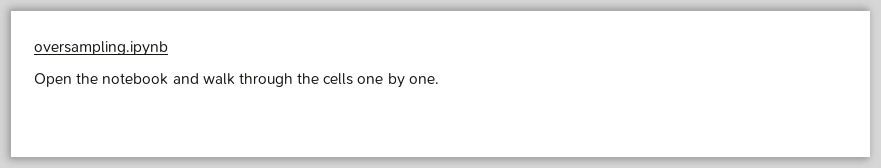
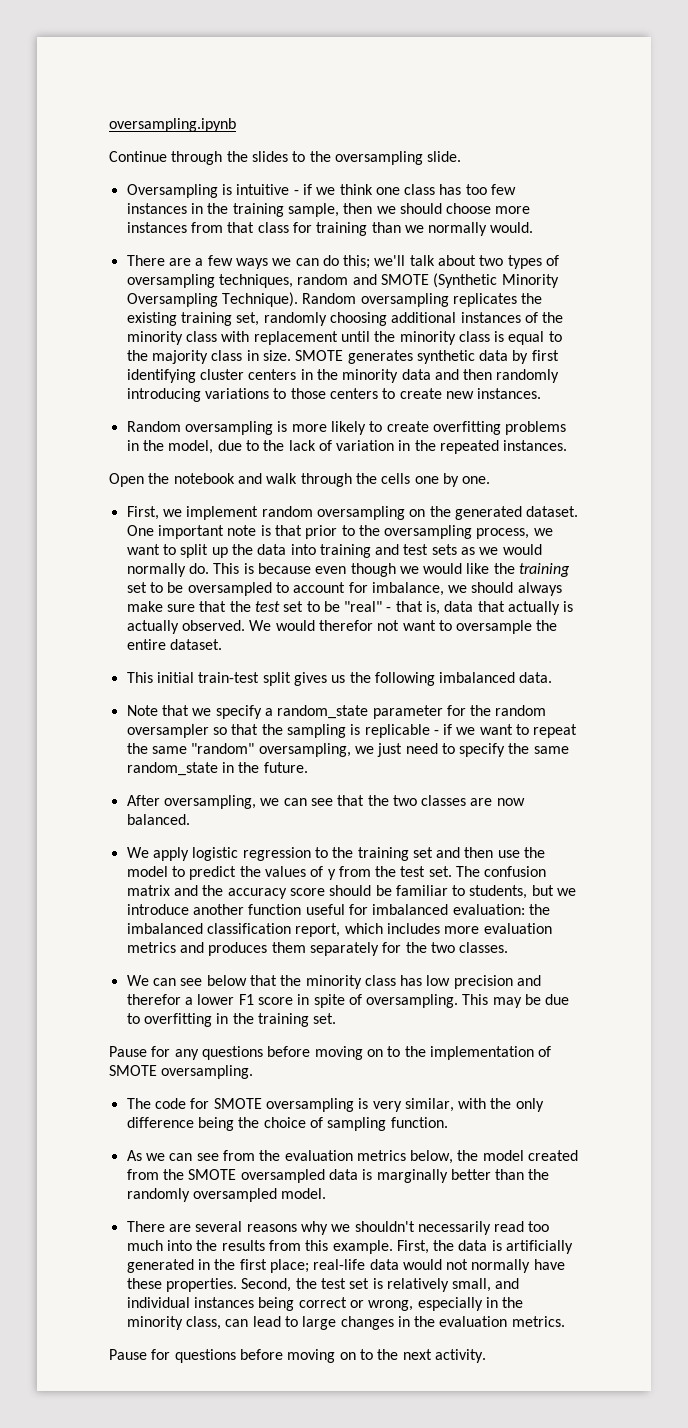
(168, 48) none -> [109,151,462,165] [126,184,517,198] [126,203,531,217] [126,222,534,236] [126,255,560,269] [126,273,559,288] [126,292,543,307] [126,312,564,326] [126,331,562,345] [126,350,559,364] [126,369,560,383] [126,388,542,402] [126,421,567,435] [126,440,568,454] // Continue through the slides to the oversampling slide. // Oversampling is intuitive - if we think one class has too few instances in the training sample, then we should choose more instances from that class for training than we normally would. // There are a few ways we can do this; we'll talk about two types of oversampling techniques, random and SMOTE (Synthetic Minority Oversampling Technique). Random oversampling replicates the existing training set, randomly choosing additional instances of the minority class with replacement until the minority class is equal to the majority class in size. SMOTE generates synthetic data by first identifying cluster centers in the minority data and then randomly introducing variations to those centers to create new instances. // Random oversampling is more likely to create overfitting problems in the model, due to the lack of variation in the repeated instances.
(439, 80) none -> [126,506,579,520] [126,525,553,539] [126,544,542,558] [126,563,571,577] [126,582,562,596] [126,601,574,615] [126,620,558,634] [126,639,222,650] [126,672,553,686] [126,705,547,719] [126,724,578,738] [126,743,569,757] [126,762,308,776] [126,795,525,809] [126,814,190,825] [126,847,546,861] [126,866,547,880] [126,885,577,899] [126,904,550,915] [126,923,552,937] [126,942,509,956] [126,975,542,989] [126,994,570,1008] [126,1013,337,1027] [109,1046,552,1060] [109,1065,254,1079] [126,1098,544,1112] [126,1117,448,1131] [126,1150,579,1164] [126,1169,550,1183] [126,1188,327,1202] [126,1221,550,1235] [126,1240,574,1254] [126,1259,565,1273] [126,1278,520,1292] [126,1297,524,1311] [126,1316,565,1330] [109,1349,486,1363] // First, we implement random oversampling on the generated dataset. One important note is that prior to the oversampling process, we want to split up the data into training and test sets as we would normally do. This is because even though we would like the training set to be oversampled to account for imbalance, we should always make sure that the test set to be "real" - that is, data that actually is actually observed. We would therefor not want to oversample the entire dataset. // This initial train-test split gives us the following imbalanced data. // Note that we specify a random_state parameter for the random oversampler so that the sampling is replicable - if we want to repeat the same "random" oversampling, we just need to specify the same random_state in the future. // After oversampling, we can see that the two classes are now balanced. // We apply logistic regression to the training set and then use the model to predict the values of y from the test set. The confusion matrix and the accuracy score should be familiar to students, but we introduce another function useful for imbalanced evaluation: the imbalanced classification report, which includes more evaluation metrics and produces them separately for the two classes. // We can see below that the minority class has low precision and therefor a lower F1 score in spite of oversampling. This may be due to overfitting in the training set. // Pause for any questions before moving on to the implementation of SMOTE oversampling. // The code for SMOTE oversampling is very similar, with the only difference being the choice of sampling function. // As we can see from the evaluation metrics below, the model created from the SMOTE oversampled data is marginally better than the randomly oversampled model. // There are several reasons why we shouldn't necessarily read too much into the results from this example. First, the data is artificially generated in the first place; real-life data would not normally have these properties. Second, the test set is relatively small, and individual instances being correct or wrong, especially in the minority class, can lead to large changes in the evaluation metrics. // Pause for questions before moving on to the next activity.

